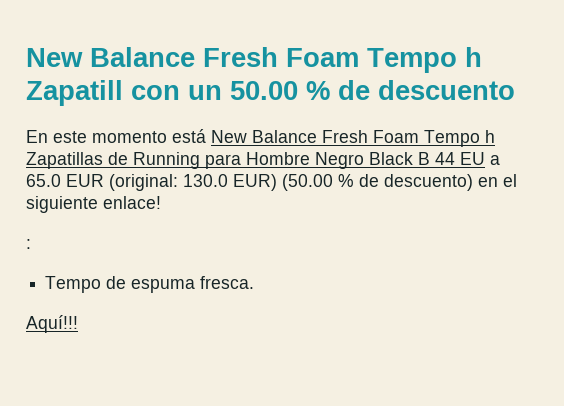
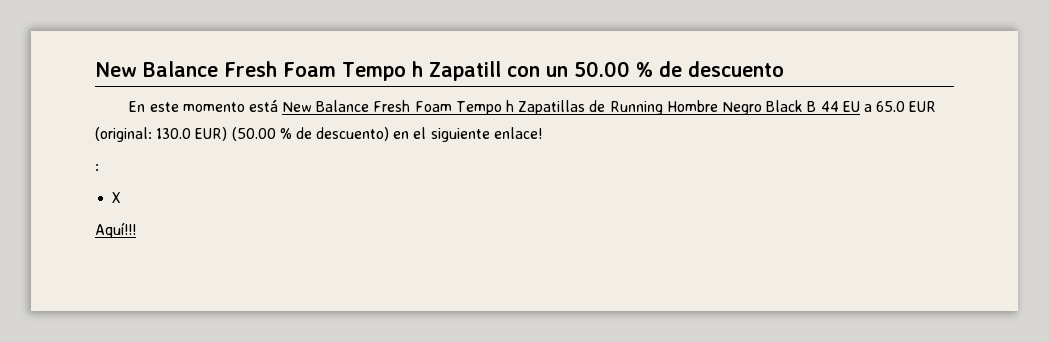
[205,154,241,169] para -> (663, 108) none
[45,276,255,293] Tempo de espuma fresca. -> [112,192,122,203] X

